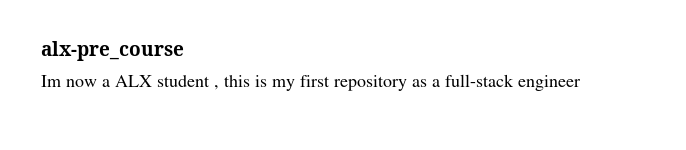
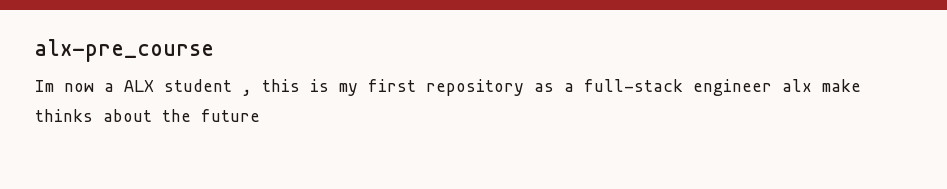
(581, 83) none -> [782,79,861,92] [35,109,260,122] alx make thinks about the future

